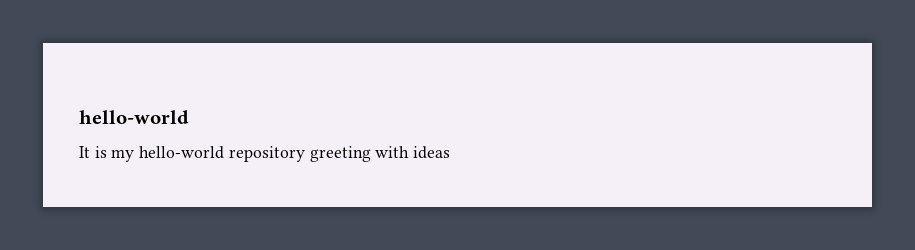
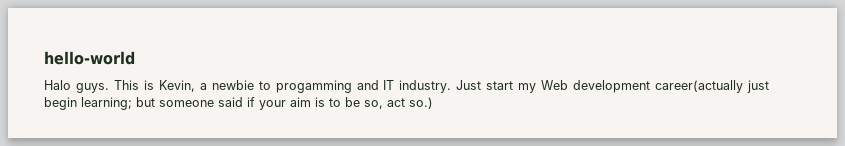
[79,146,451,162] It is my hello-world repository greeting with ideas -> [44,80,770,93] [44,97,433,110] Halo guys. This is Kevin, a newbie to progamming and IT industry. Just start my Web development career(actually just begin learning; but someone said if your aim is to be so, act so.)

